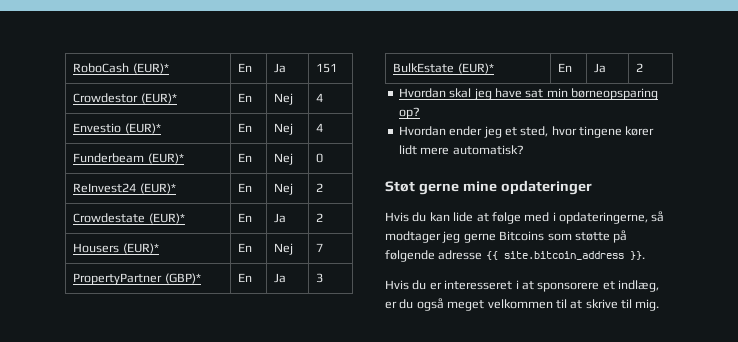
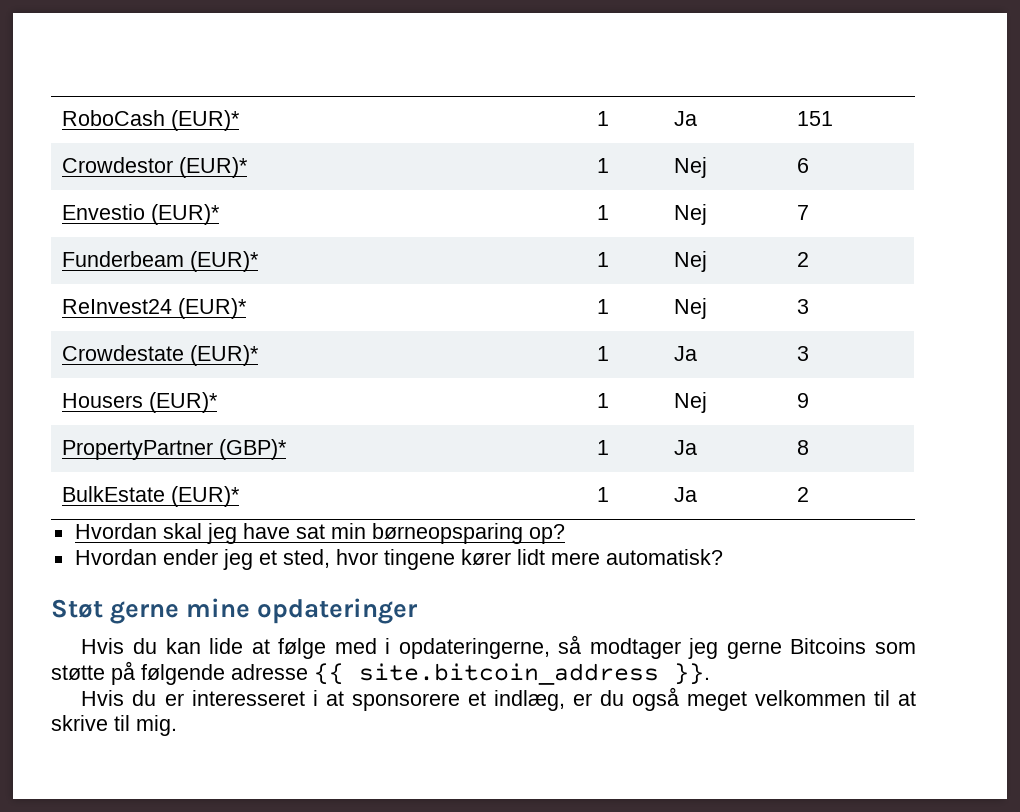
[238,63,253,72] En -> [597,111,610,126] 1
[238,93,253,102] [274,93,294,105] [316,93,324,102] En | Nej | 4 -> [597,158,610,173] [674,157,708,178] [797,158,810,173] 1 | Nej | 6
[238,123,253,132] [274,123,294,135] [316,123,324,132] En | Nej | 4 -> [597,205,610,220] [674,204,708,225] [797,205,810,220] 1 | Nej | 7
[238,153,253,162] [274,153,294,165] [316,153,324,163] [73,183,176,194] [238,183,253,192] [274,183,294,195] [316,183,324,192] [73,213,185,224] [238,213,253,222] [274,213,287,223] [316,213,324,222] [73,243,159,254] [238,243,253,252] [274,243,294,255] [316,243,324,252] [73,273,201,285] [238,273,253,282] [274,273,287,283] [316,273,324,283] En | Nej | 0 // ReInvest24 (EUR)* | En | Nej | 2 // Crowdestate (EUR)* | En | Ja | 2 // Housers (EUR)* | En | Nej | 7 // PropertyPartner (GBP)* | En | Ja | 3 -> [597,252,610,267] [674,251,708,272] [797,252,810,267] [62,298,248,319] [597,299,610,314] [674,298,708,319] [797,299,810,314] [62,345,260,366] [597,346,610,361] [674,346,698,361] [797,346,810,361] [62,392,219,413] [597,393,610,408] [674,392,708,413] [797,393,810,408] [62,439,288,460] [597,440,610,455] [674,440,698,455] [797,440,810,455] 1 | Nej | 2 // ReInvest24 (EUR)* | 1 | Nej | 3 // Crowdestate (EUR)* | 1 | Ja | 3 // Housers (EUR)* | 1 | Nej | 9 // PropertyPartner (GBP)* | 1 | Ja | 8
[558,63,573,72] En -> [597,487,610,502] 1

